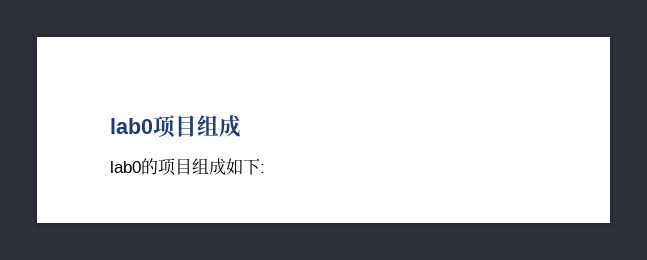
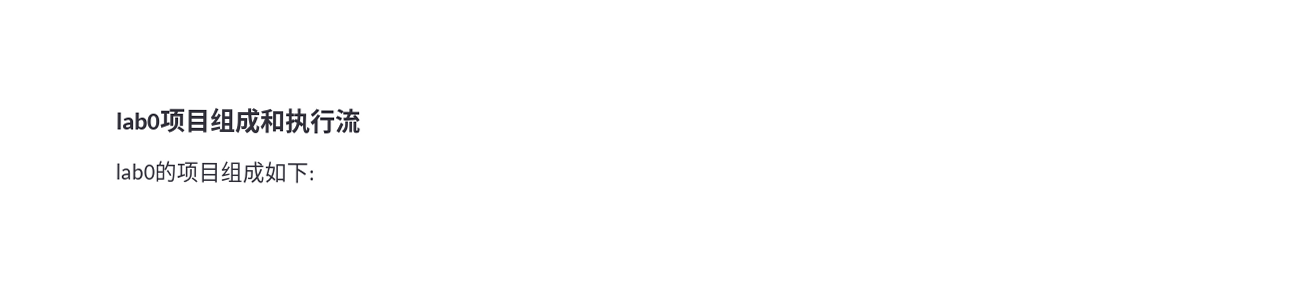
(241, 126) none -> [260,108,361,135] 和执行流

